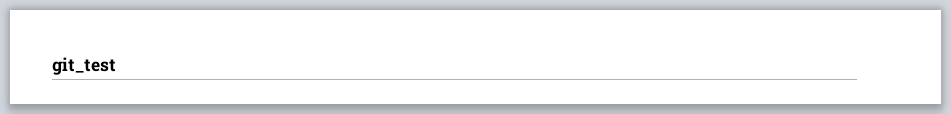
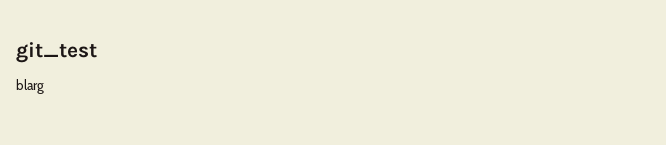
(116, 66) none -> [16,79,44,94] // blarg

